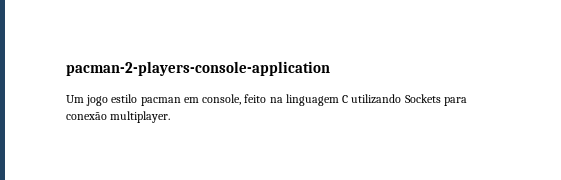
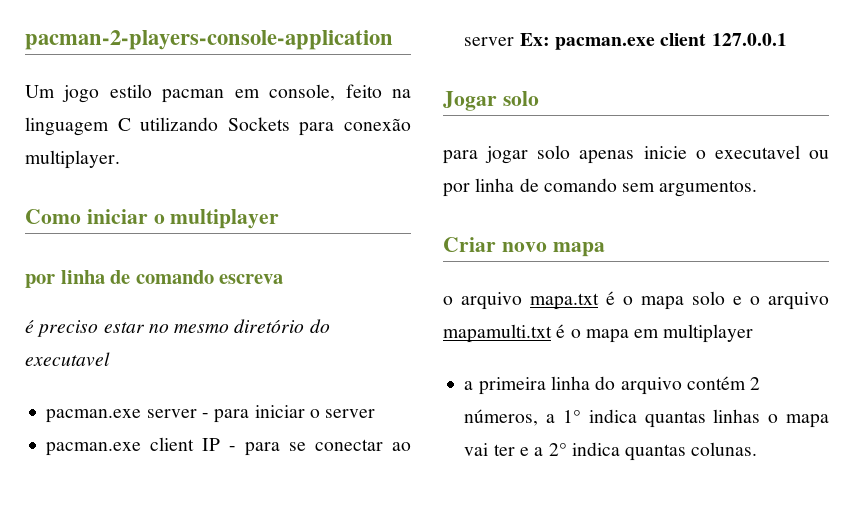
(171, 117) none -> [25,209,280,229] [25,270,284,288] [25,319,330,337] [25,352,110,366] [46,405,376,423] [46,437,412,456] [464,33,787,50] [443,91,539,111] [443,145,829,164] [443,178,758,197] [443,237,605,257] [443,291,829,310] [443,324,754,343] [464,376,761,395] [464,409,829,428] [464,442,758,461] // Como iniciar o multiplayer // por linha de comando escreva // é preciso estar no mesmo diretório do executavel // pacman.exe server - para iniciar o server // pacman.exe client IP - para se conectar ao server Ex: pacman.exe client 127.0.0.1 // Jogar solo // para jogar solo apenas inicie o executavel ou por linha de comando sem argumentos. // Criar novo mapa // o arquivo mapa.txt é o mapa solo e o arquivo mapamulti.txt é o mapa em multiplayer // a primeira linha do arquivo contém 2 números, a 1° indica quantas linhas o mapa vai ter e a 2° indica quantas colunas.

